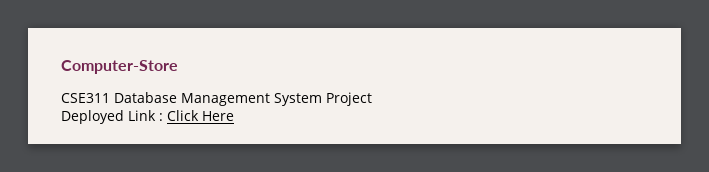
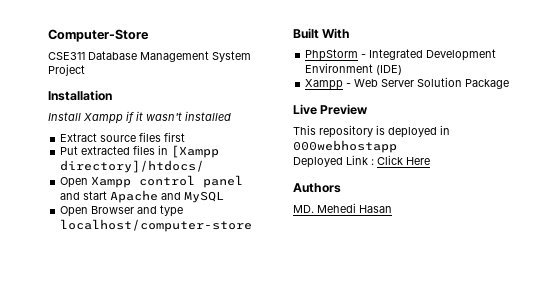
(372, 99) none -> [48,90,112,101] [48,111,231,124] [60,132,186,142] [60,145,220,158] [60,160,205,173] [60,175,244,188] [60,190,225,203] [60,205,184,217] [60,219,253,232] [293,28,351,39] [305,49,497,61] [305,63,403,75] [305,77,510,90] [293,104,369,115] [293,125,450,138] [293,140,397,153] // Installation // Install Xampp if it wasn't installed // Extract source files first // Put extracted files in [Xampp directory]/htdocs/ // Open Xampp control panel and start Apache and MySQL // Open Browser and type localhost/computer-store // Built With // PhpStorm - Integrated Development Environment (IDE) // Xampp - Web Server Solution Package // Live Preview // This repository is deployed in 000webhostapp
(234, 116) none -> [293,183,341,193] [293,203,392,213] // Authors // MD. Mehedi Hasan

